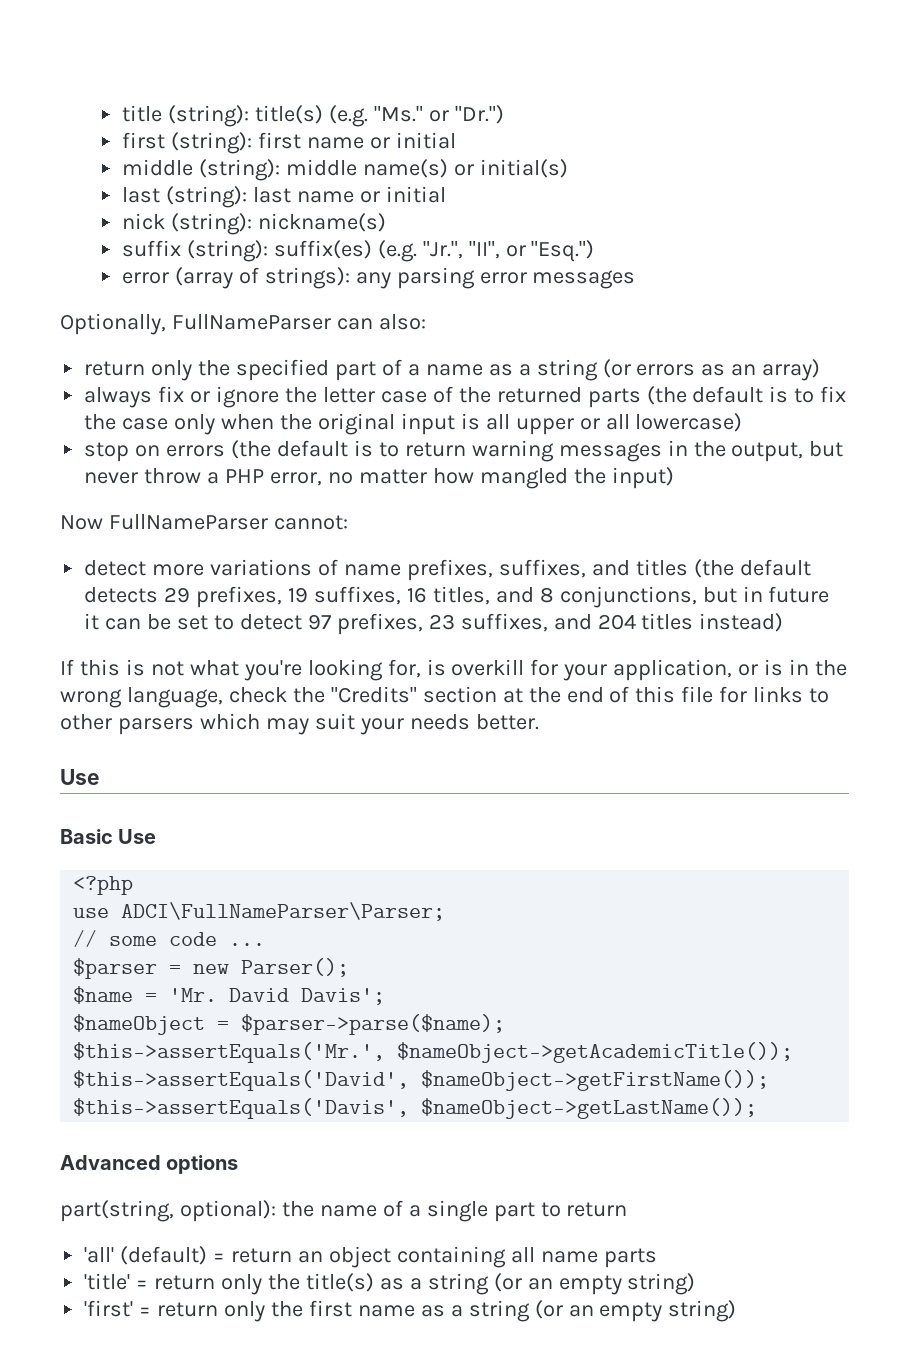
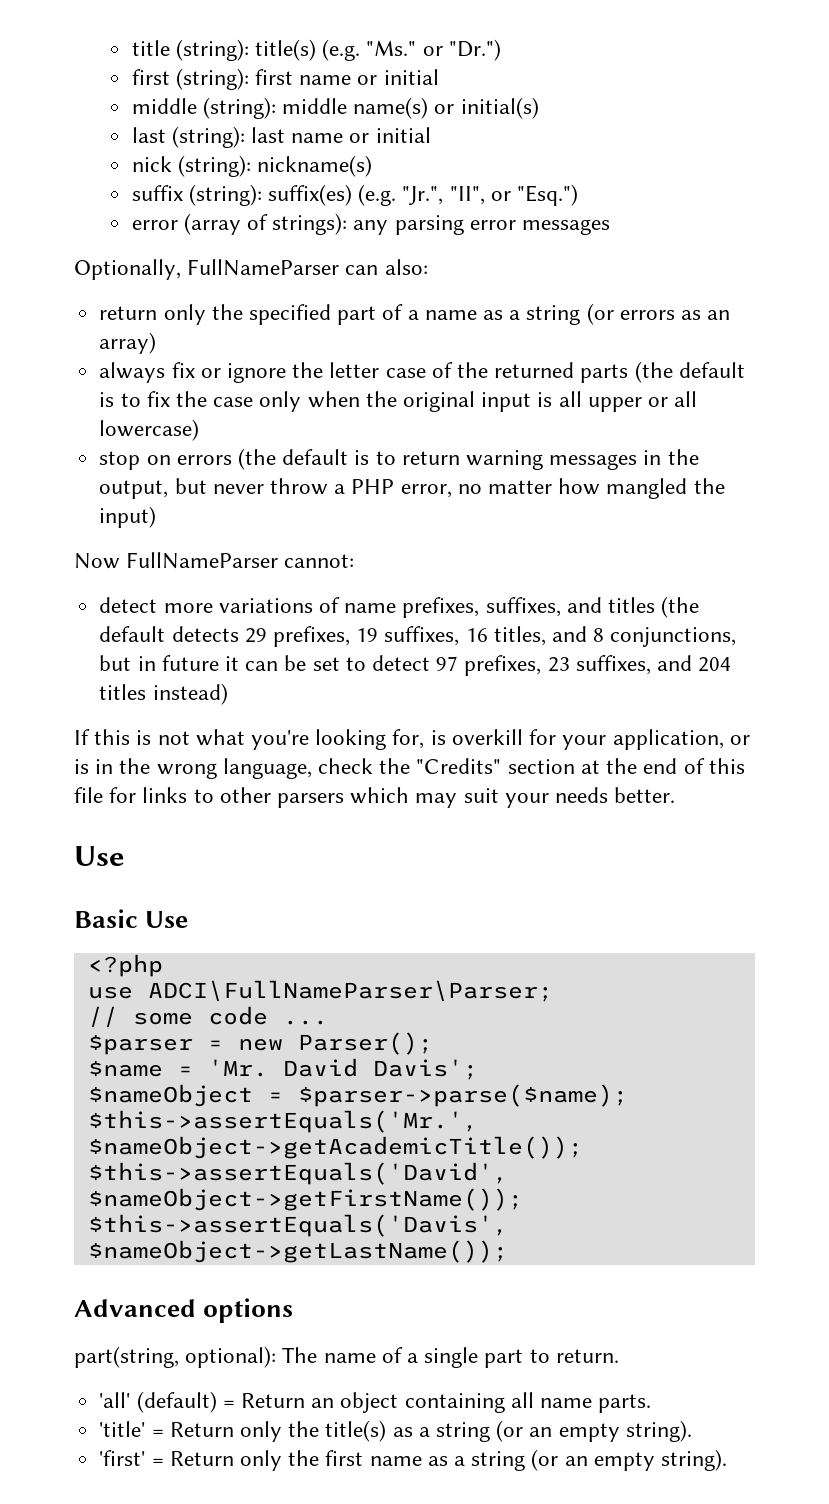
[281,1201,314,1217] the -> [282,1347,318,1363] The
[566,1202,628,1217] return -> [555,1349,619,1363] return.
[231,1248,293,1263] return -> [240,1393,305,1408] Return
[603,1248,657,1268] parts -> [598,1394,652,1413] parts.
[154,1275,216,1290] return -> [169,1422,234,1437] Return
[627,1273,696,1295] string) -> [625,1420,692,1442] string).
[157,1302,219,1317] return -> [169,1451,234,1466] Return
[668,1300,737,1322] string) -> [661,1449,728,1471] string).

